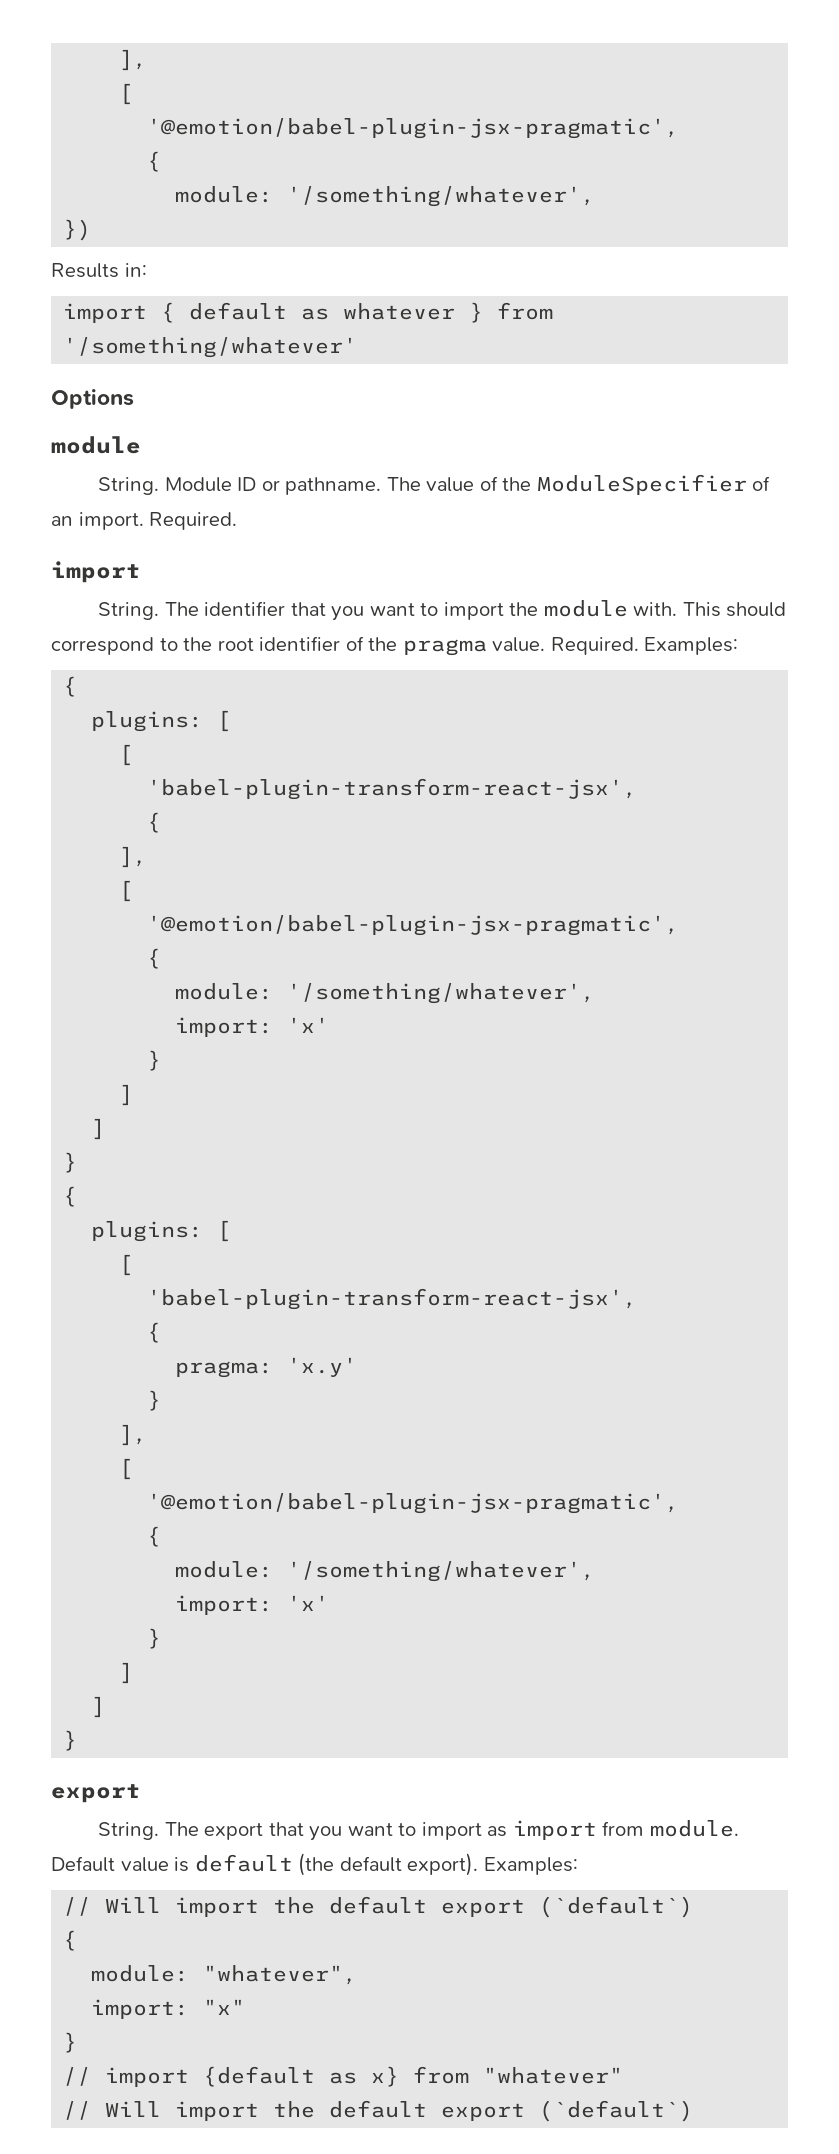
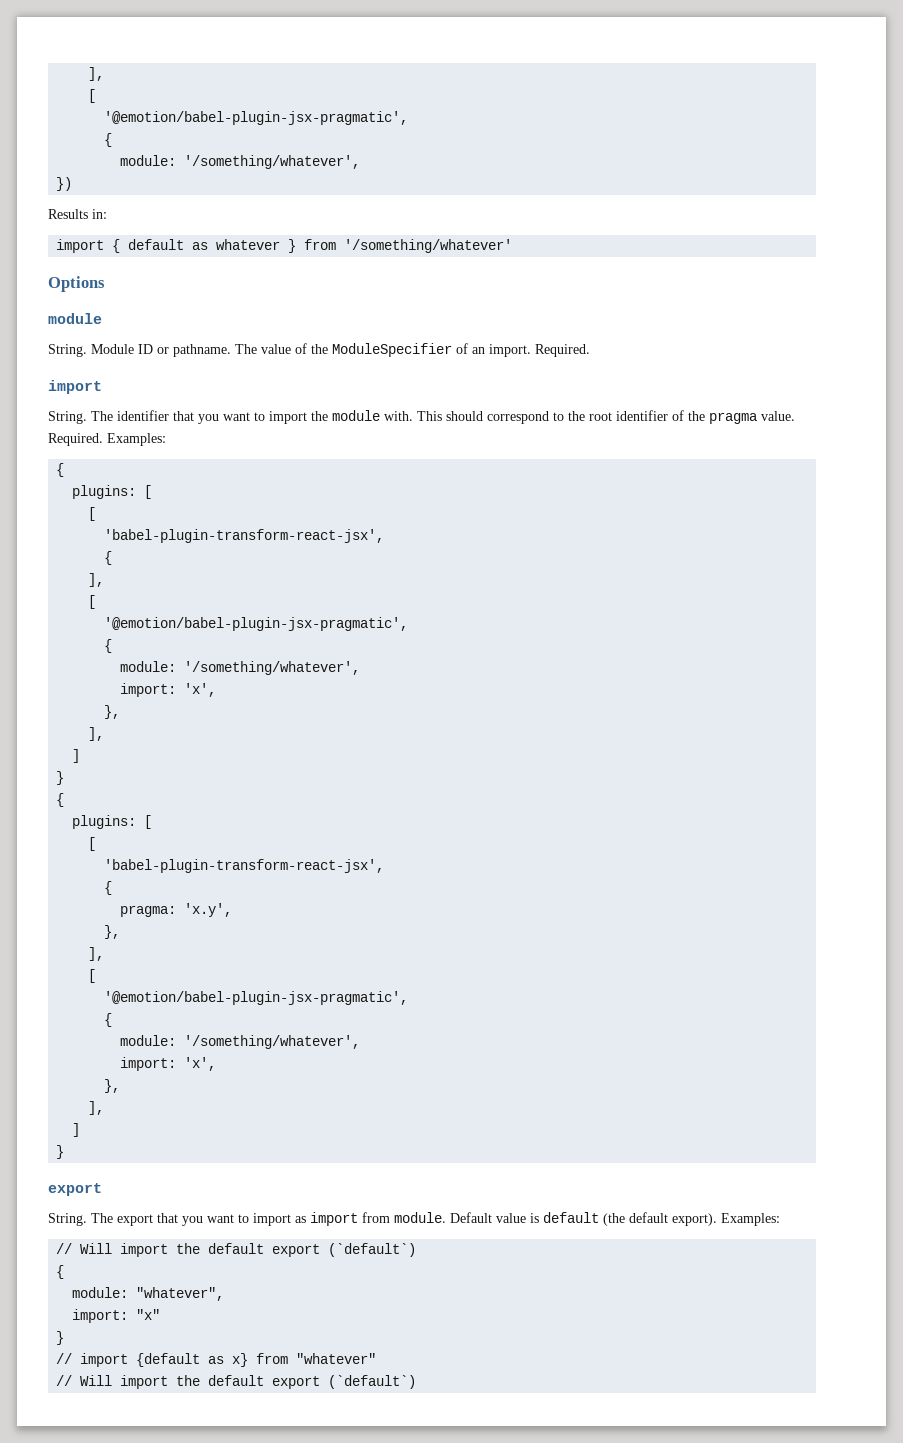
[287,1017,330,1033] [147,1050,162,1071] [119,1084,134,1106] 'x' // } // ] -> [184,683,217,697] [104,705,121,719] [88,727,105,741] 'x', // }, // ],
[287,1357,358,1377] [147,1390,162,1411] [119,1424,148,1446] [119,1458,134,1480] [147,1493,680,1514] [147,1526,162,1547] [175,1561,596,1582] [175,1595,330,1615] [147,1628,162,1649] [119,1662,134,1684] 'x.y' // } // ], // [ // '@emotion/babel-plugin-jsx-pragmatic', // { // module: '/something/whatever', // import: 'x' // } // ] -> [184,903,233,917] [104,925,121,939] [88,947,105,961] [88,969,97,983] [104,991,409,1005] [104,1013,113,1027] [120,1035,361,1049] [120,1057,217,1071] [104,1079,121,1093] [88,1101,105,1115] 'x.y', // }, // ], // [ // '@emotion/babel-plugin-jsx-pragmatic', // { // module: '/something/whatever', // import: 'x', // }, // ],

